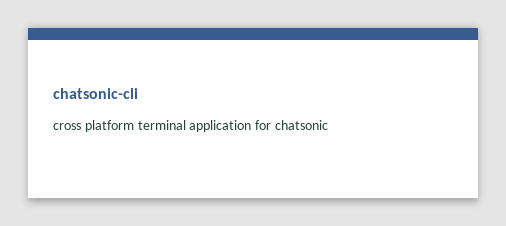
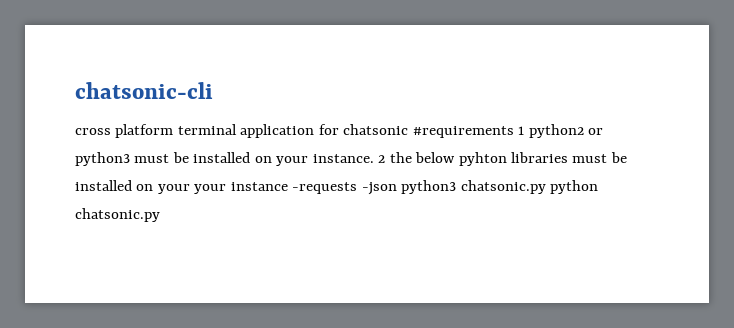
(328, 125) none -> [412,124,604,138] [75,152,627,166] [75,180,599,195] [75,208,160,222] #requirements 1 python2 or python3 must be installed on your instance. 2 the below pyhton libraries must be installed on your your instance -requests -json python3 chatsonic.py python chatsonic.py

